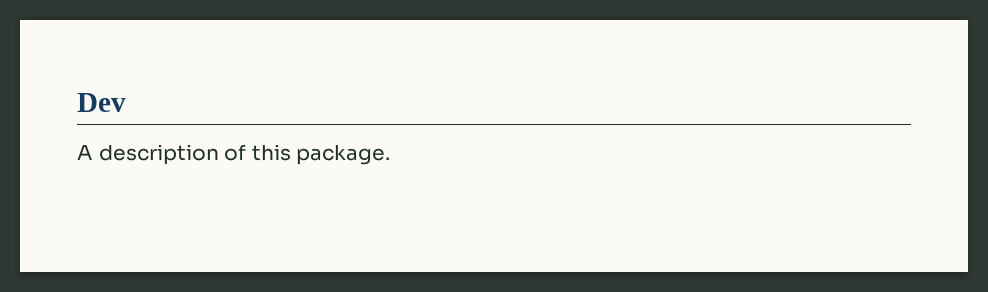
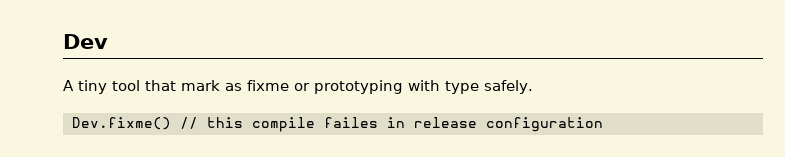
[98,144,391,165] description of this package. -> [78,80,533,94] [71,117,603,132] tiny tool that mark as fixme or prototyping with type safely. // Dev.fixme() // this compile failes in release configuration

